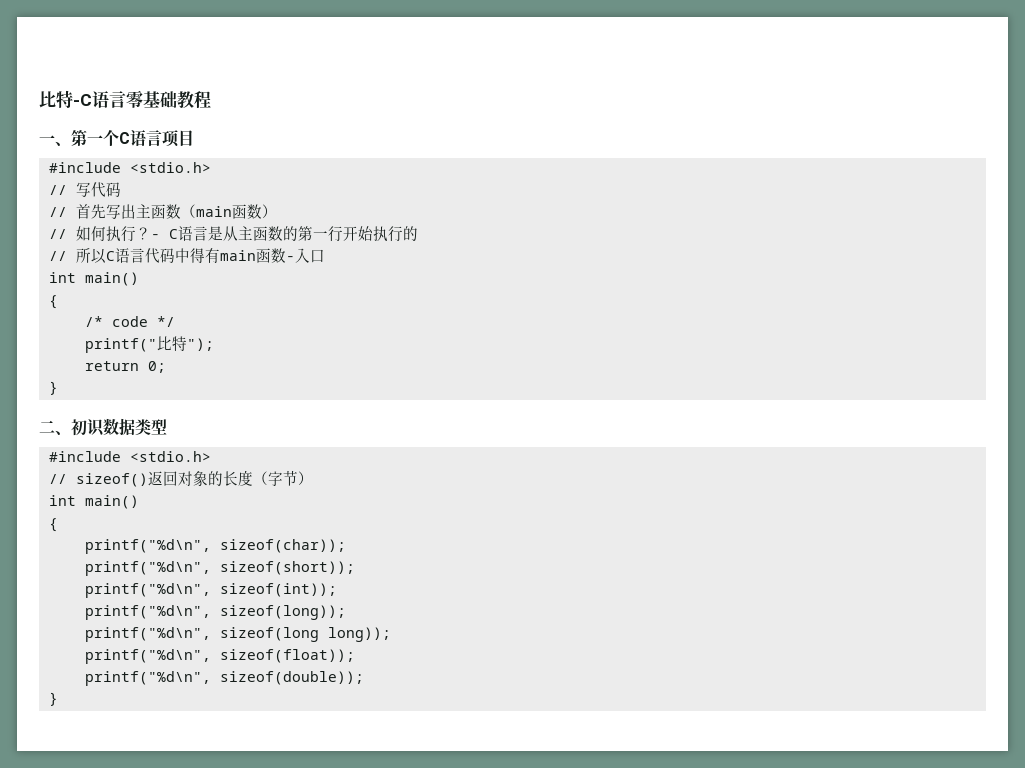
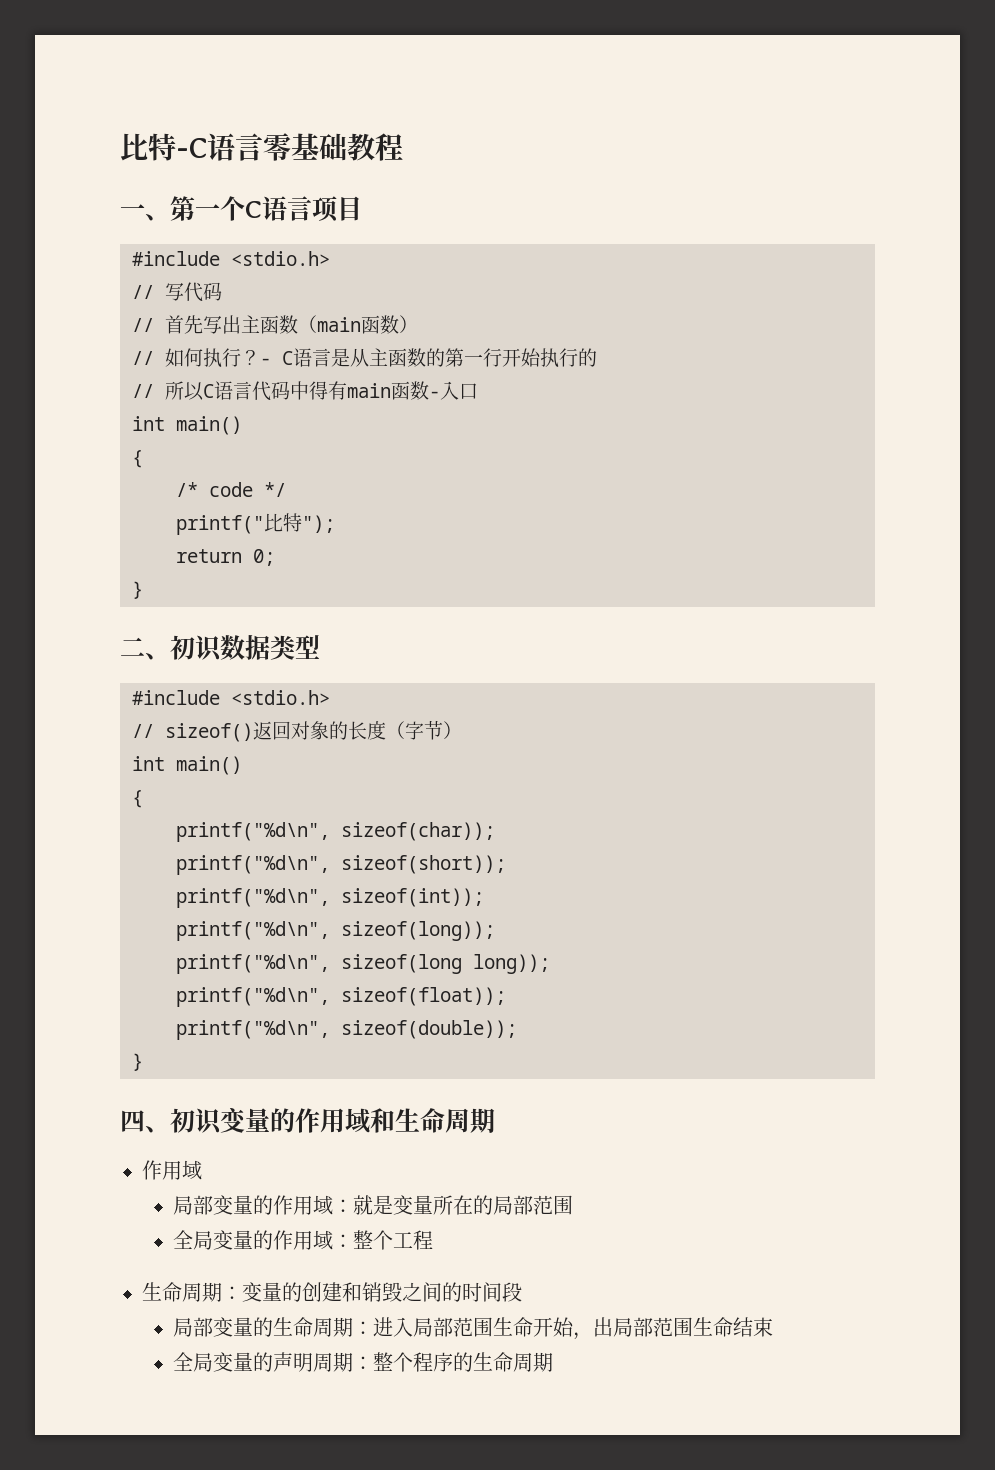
(58, 699) none -> [120,1107,495,1135] [142,1160,202,1180] [172,1195,573,1215] [172,1230,433,1250] [142,1282,522,1302] [172,1317,773,1340] [172,1352,553,1372] // 四、初识变量的作用域和生命周期 // 作用域 // 局部变量的作用域：就是变量所在的局部范围 // 全局变量的作用域：整个工程 // 生命周期：变量的创建和销毁之间的时间段 // 局部变量的生命周期：进入局部范围生命开始，出局部范围生命结束 // 全局变量的声明周期：整个程序的生命周期

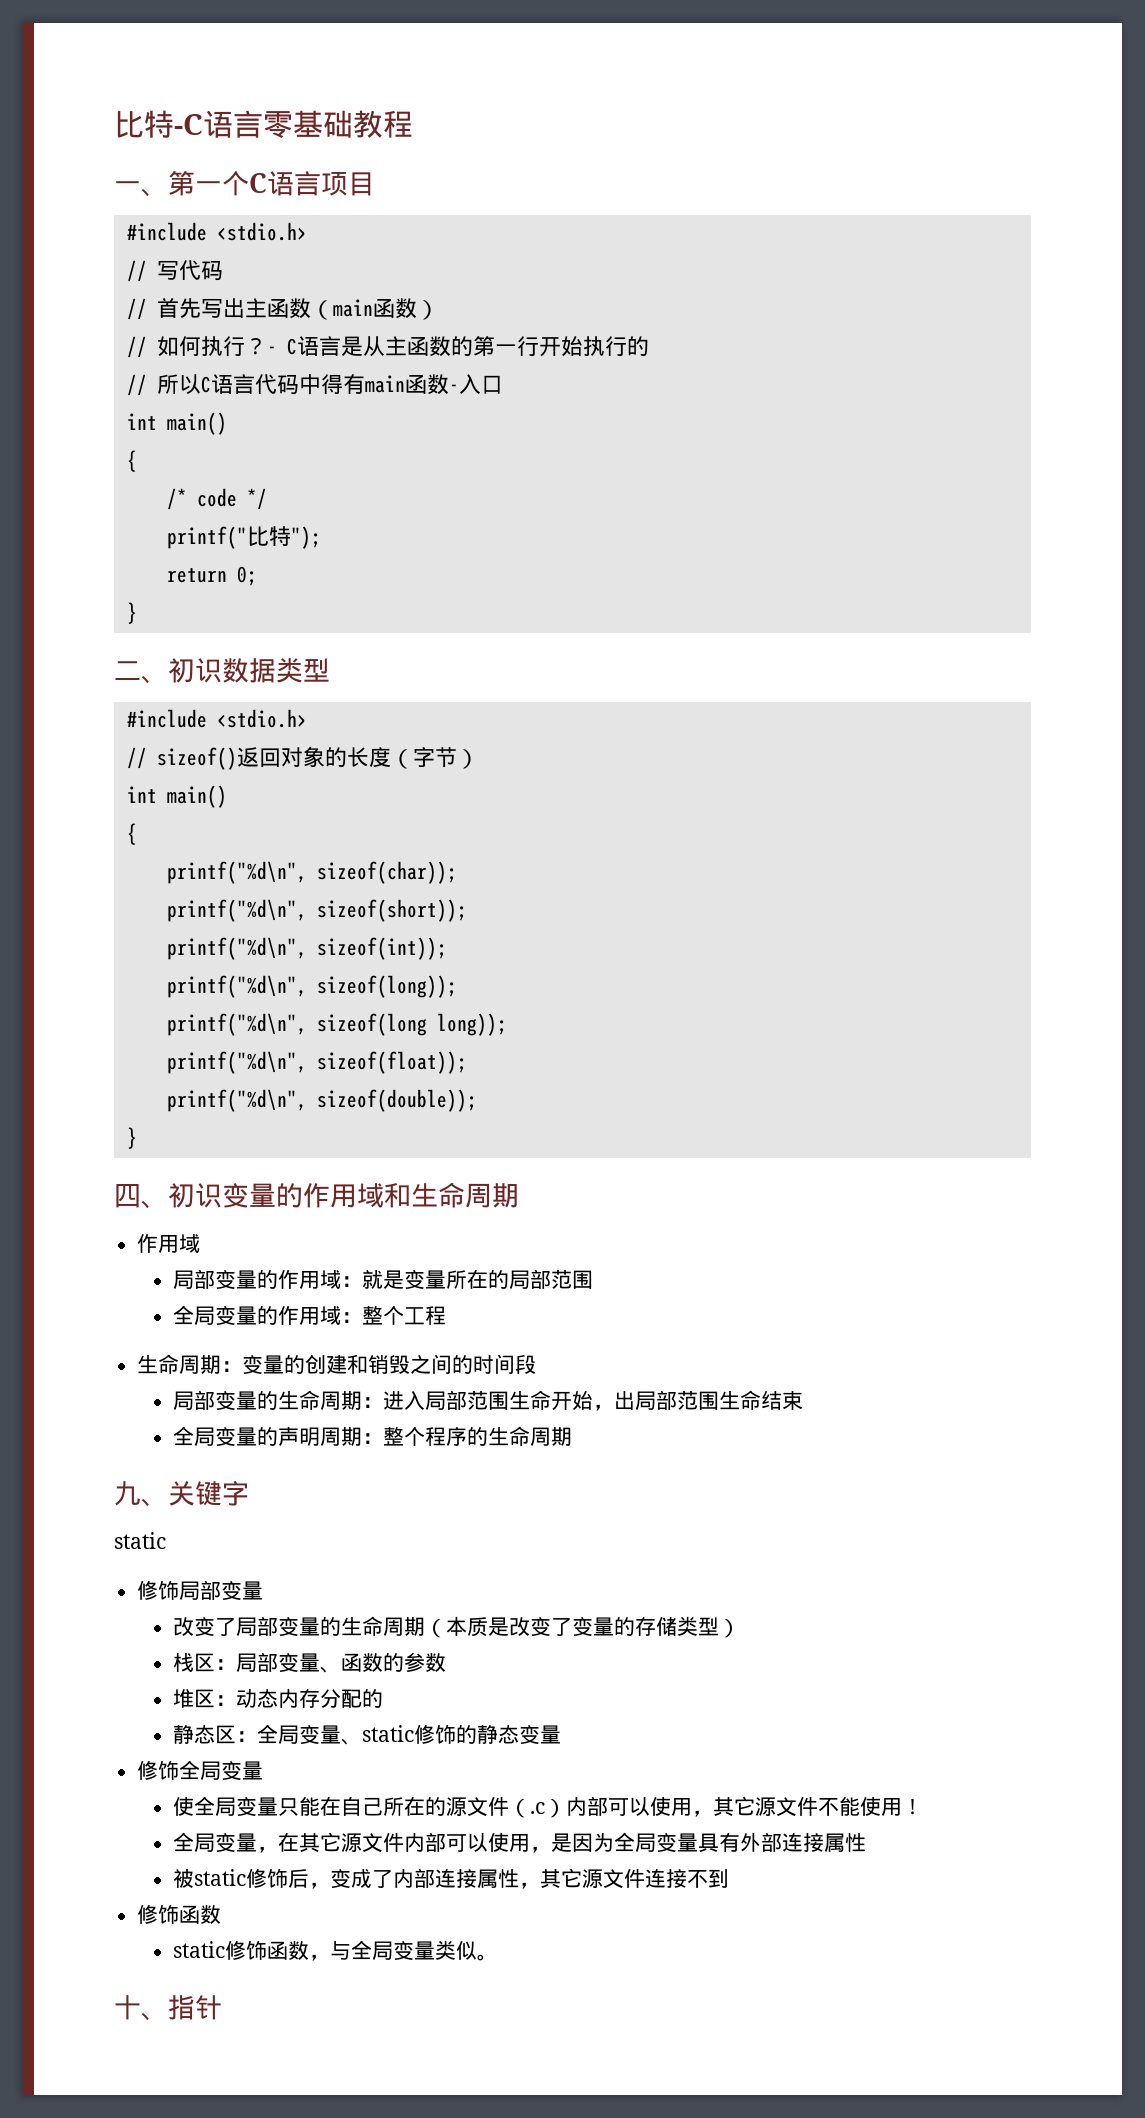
(553, 1362) none -> [114,1480,249,1507] [114,1532,166,1549] [137,1580,264,1600] [172,1616,740,1638] [172,1652,446,1673] [172,1688,383,1708] [172,1724,561,1745] [137,1760,264,1780] [172,1796,923,1818] [172,1832,866,1853] [172,1868,729,1889] [137,1904,222,1924] [172,1940,498,1961] [114,1995,222,2021] // 九、关键字 // static // 修饰局部变量 // 改变了局部变量的生命周期（本质是改变了变量的存储类型） // 栈区：局部变量、函数的参数 // 堆区：动态内存分配的 // 静态区：全局变量、static修饰的静态变量 // 修饰全局变量 // 使全局变量只能在自己所在的源文件（.c）内部可以使用，其它源文件不能使用！ // 全局变量，在其它源文件内部可以使用，是因为全局变量具有外部连接属性 // 被static修饰后，变成了内部连接属性，其它源文件连接不到 // 修饰函数 // static修饰函数，与全局变量类似。 // 十、指针

